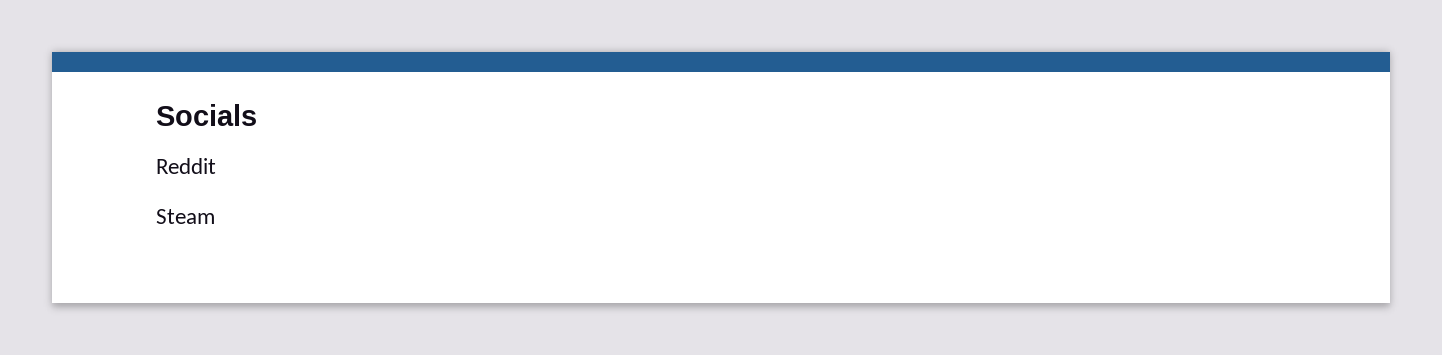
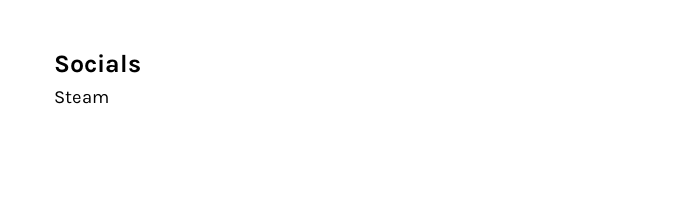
[156,158,216,174] // Reddit -> (141, 63) none

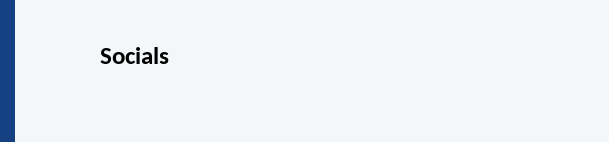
[54,91,109,104] // Steam -> (169, 55) none

